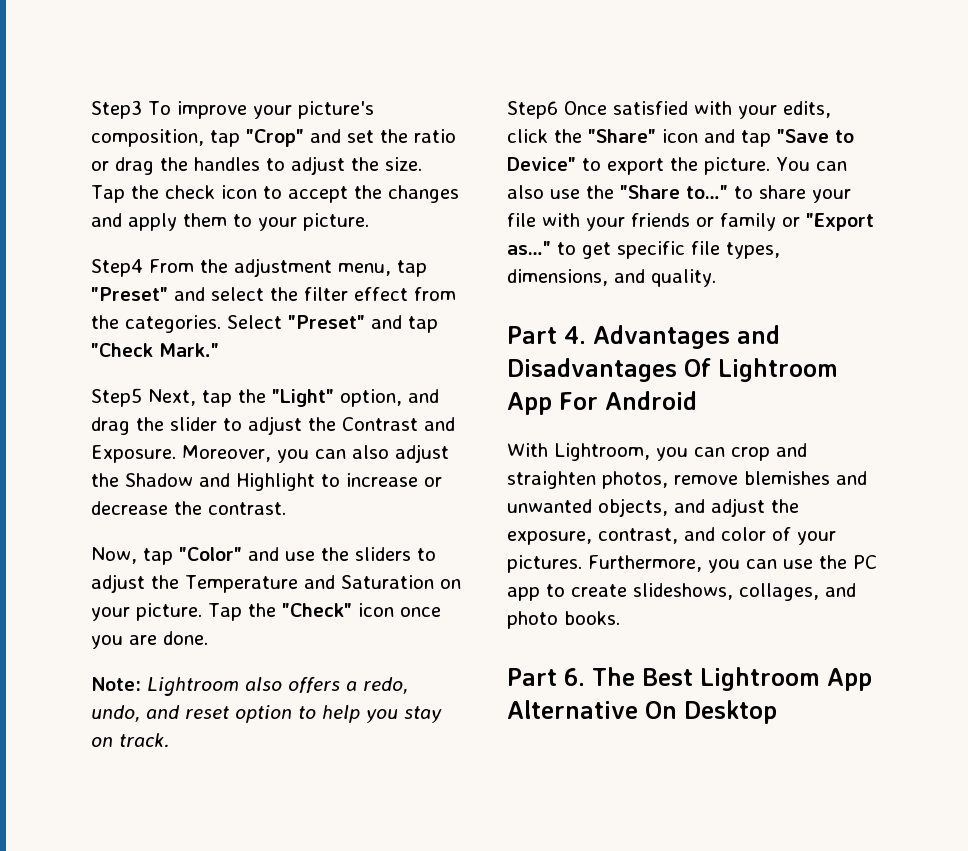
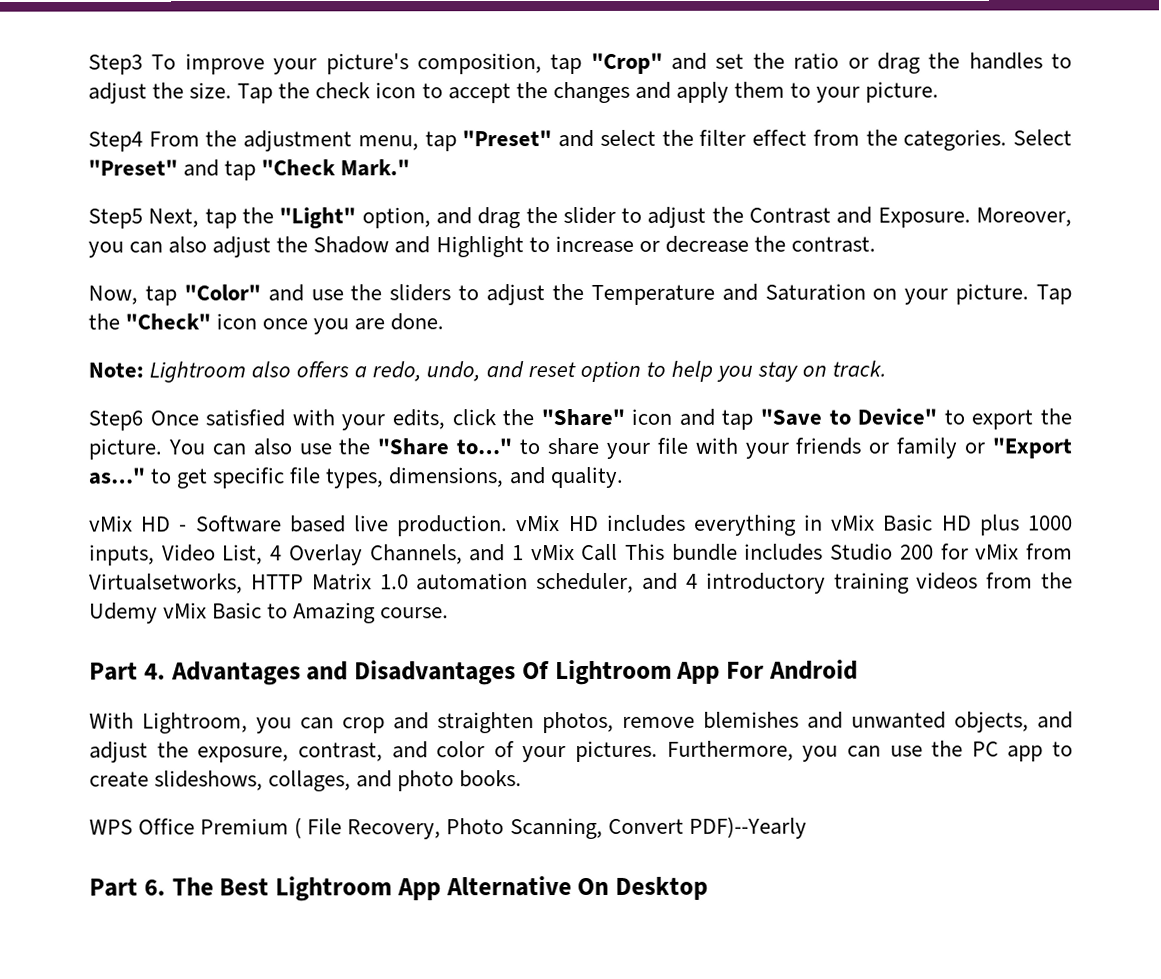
(716, 278) none -> [89,514,1073,537] [89,543,1074,566] [89,572,1074,594] [89,602,450,624] // vMix HD - Software based live production. vMix HD includes everything in vMix Basic HD plus 1000 inputs, Video List, 4 Overlay Channels, and 1 vMix Call This bundle includes Studio 200 for vMix from Virtualsetworks, HTTP Matrix 1.0 automation scheduler, and 4 introductory training videos from the Udemy vMix Basic to Amazing course.
(620, 618) none -> [89,816,807,840] // WPS Office Premium ( File Recovery, Photo Scanning, Convert PDF)--Yearly

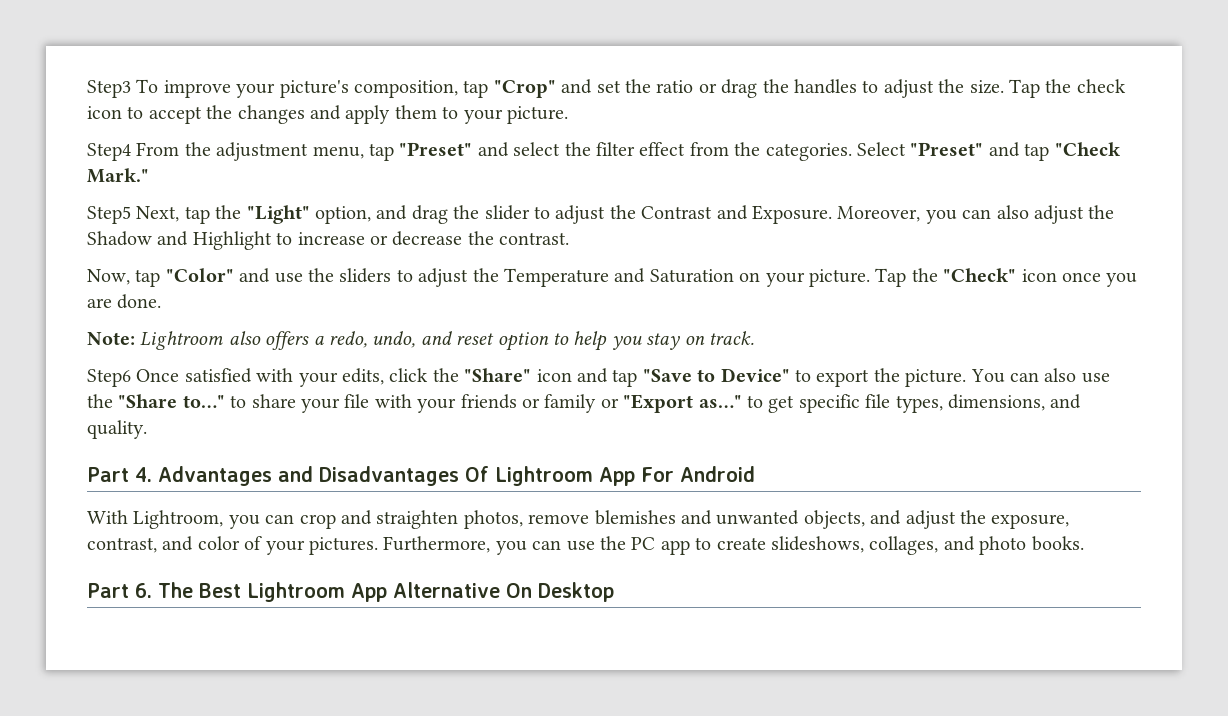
[89,514,1073,537] [89,543,1074,566] [89,572,1074,594] [89,602,450,624] // vMix HD - Software based live production. vMix HD includes everything in vMix Basic HD plus 1000 inputs, Video List, 4 Overlay Channels, and 1 vMix Call This bundle includes Studio 200 for vMix from Virtualsetworks, HTTP Matrix 1.0 automation scheduler, and 4 introductory training videos from the Udemy vMix Basic to Amazing course. -> (147, 429) none
[89,816,807,840] // WPS Office Premium ( File Recovery, Photo Scanning, Convert PDF)--Yearly -> (1084, 543) none

